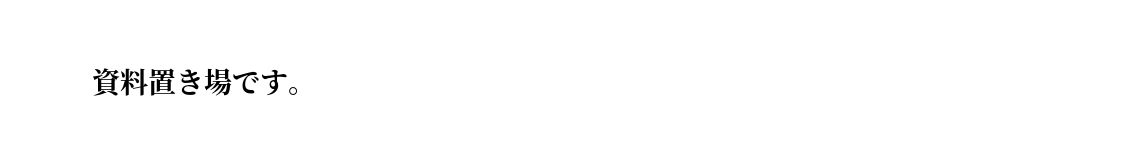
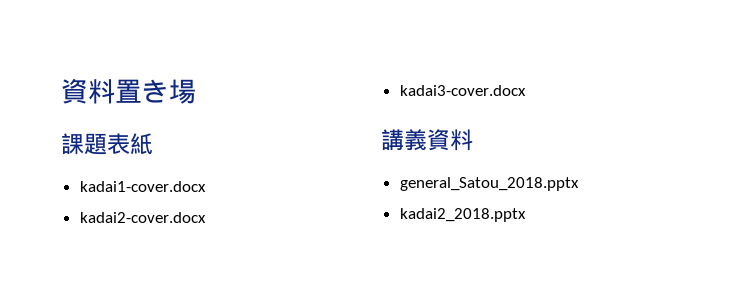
[232,69,316,96] です。 -> [61,133,153,155] [79,181,206,192] [79,212,206,223] [399,85,526,96] [381,129,473,151] [399,177,579,191] [399,208,526,222] // 課題表紙 // kadai1-cover.docx // kadai2-cover.docx // kadai3-cover.docx // 講義資料 // general_Satou_2018.pptx // kadai2_2018.pptx

